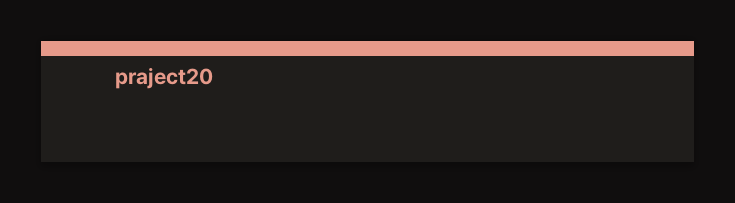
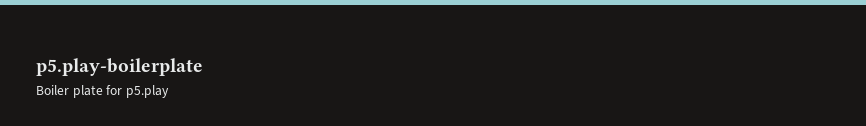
[115,67,213,89] praject20 -> [36,58,203,76] [36,85,169,98] p5.play-boilerplate // Boiler plate for p5.play

